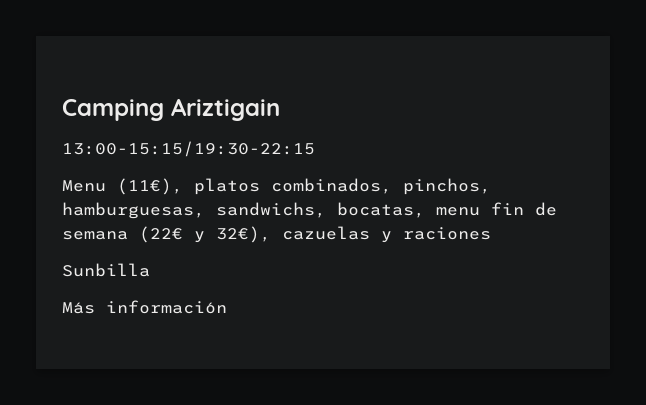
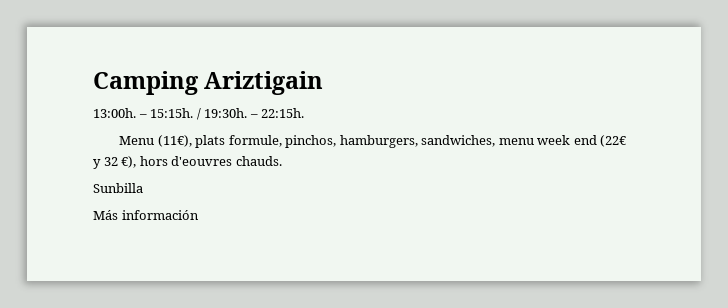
[62,141,315,157] [62,178,491,195] [62,202,557,219] [62,226,491,243] 13:00-15:15/19:30-22:15 // Menu (11€), platos combinados, pinchos, hamburguesas, sandwichs, bocatas, menu fin de semana (22€ y 32€), cazuelas y raciones -> [93,108,305,120] [119,135,627,148] [93,156,282,169] 13:00h. – 15:15h. / 19:30h. – 22:15h. // Menu (11€), plats formule, pinchos, hamburgers, sandwiches, menu week end (22€ y 32 €), hors d'eouvres chauds.

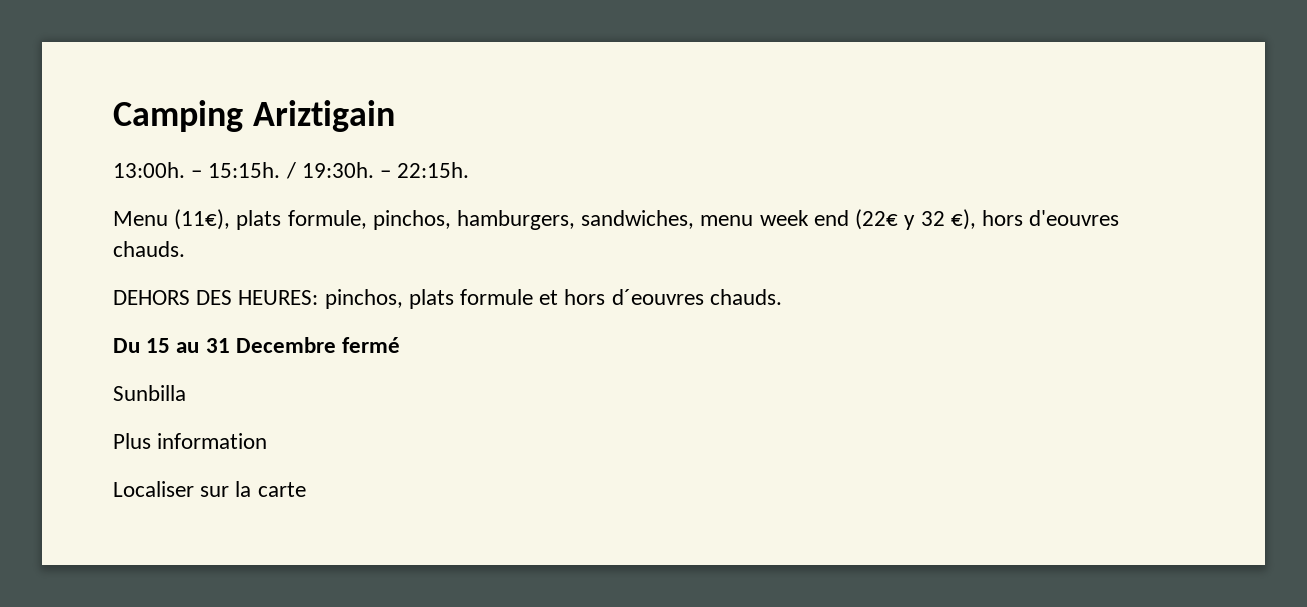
[93,183,143,193] [93,210,199,220] Sunbilla // Más información -> [113,289,782,309] [113,337,401,353] [113,385,186,401] [113,433,268,449] [113,481,306,497] DEHORS DES HEURES: pinchos, plats formule et hors d´eouvres chauds. // Du 15 au 31 Decembre fermé // Sunbilla // Plus information // Localiser sur la carte

